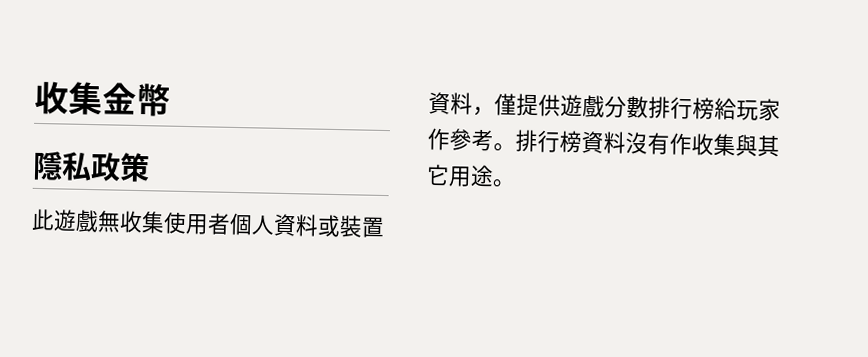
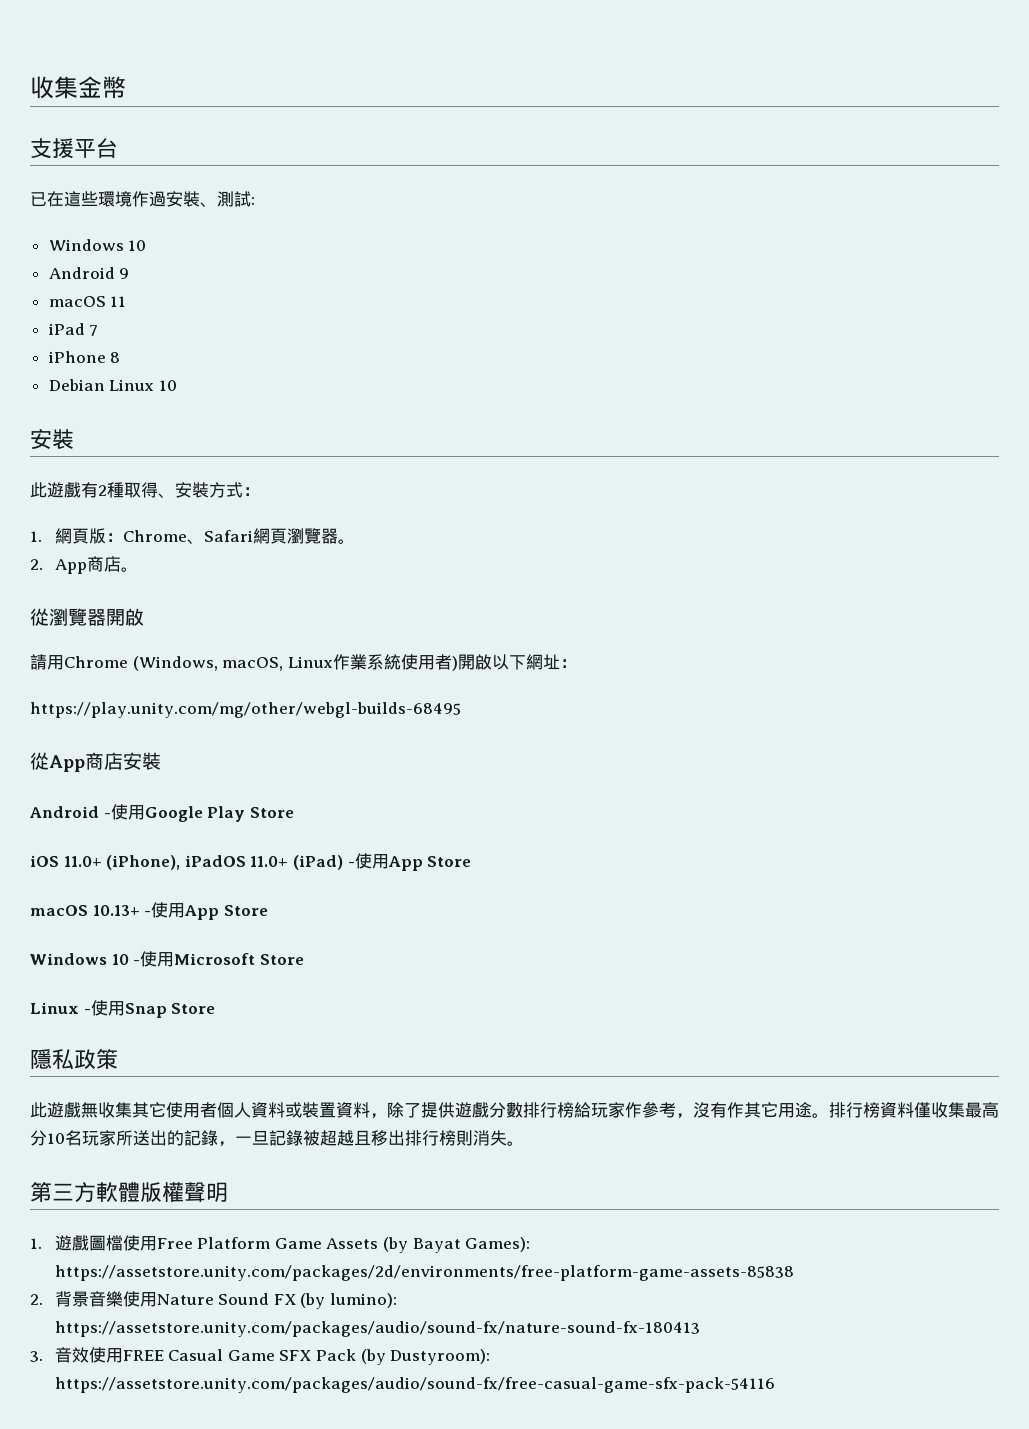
(171, 99) none -> [30,138,118,159] [30,190,255,207] [48,239,147,251] [48,267,130,279] [48,296,127,307] [47,323,99,336] [47,351,121,363] [48,379,177,391] [30,429,74,450] [30,482,260,498] [30,528,355,544] [30,556,138,574] [30,608,144,626] [30,654,577,671] [30,702,461,718] [30,752,161,772] [29,804,294,822] [30,853,472,871] [30,902,268,920] [30,951,304,967] [30,1000,216,1018] // 支援平台 // 已在這些環境作過安裝、測試: // Windows 10 // Android 9 // macOS 11 // iPad 7 // iPhone 8 // Debian Linux 10 // 安裝 // 此遊戲有2種取得、安裝方式： // 1.網頁版：Chrome、Safari網頁瀏覽器。 // 2. App商店。 // 從瀏覽器開啟 // 請用Chrome (Windows, macOS, Linux作業系統使用者)開啟以下網址： // https://play.unity.com/mg/other/webgl-builds-68495 // 從App商店安裝 // Android -使用Google Play Store // iOS 11.0+ (iPhone), iPadOS 11.0+ (iPad) -使用App Store // macOS 10.13+ -使用App Store // Windows 10 -使用Microsoft Store // Linux -使用Snap Store
(165, 222) none -> [132,1102,166,1118] 其它
[494,93,517,116] 僅 -> [387,1102,421,1118] 除了
[493,129,780,157] [426,163,515,188] 。排行榜資料沒有作收集與其它用途。 -> [676,1102,999,1119] [30,1130,524,1147] [30,1182,228,1202] [30,1235,531,1253] [54,1265,794,1281] [30,1291,397,1309] [54,1321,700,1337] [30,1347,491,1365] [54,1377,775,1393] ，沒有作其它用途。排行榜資料僅收集最高分10名玩家所送出的記錄，一旦記錄被超越且移出排行榜則消失。 // 第三方軟體版權聲明 // 1.遊戲圖檔使用Free Platform Game Assets (by Bayat Games): https://assetstore.unity.com/packages/2d/environments/free-platform-game-assets-85838 // 2.背景音樂使用Nature Sound FX (by lumino): https://assetstore.unity.com/packages/audio/sound-fx/nature-sound-fx-180413 // 3.音效使用FREE Casual Game SFX Pack (by Dustyroom): https://assetstore.unity.com/packages/audio/sound-fx/free-casual-game-sfx-pack-54116

